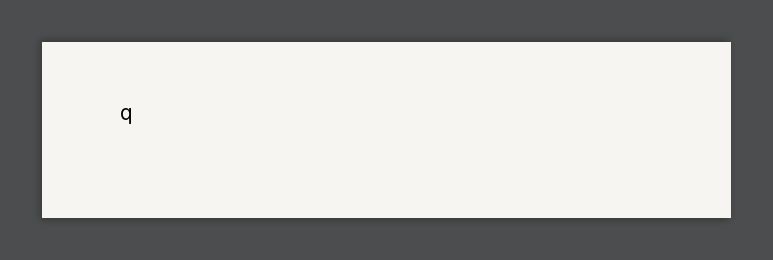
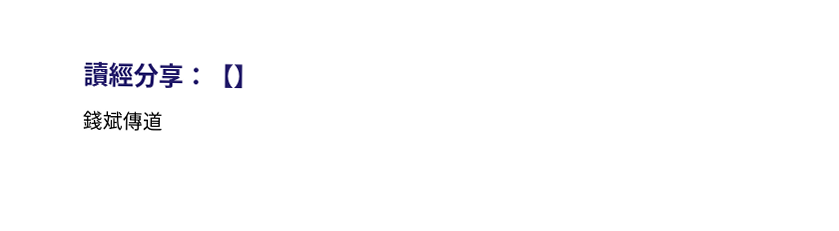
[120,108,133,124] q -> [83,61,259,89] [82,110,164,131] 讀經分享：【】 // 錢斌傳道

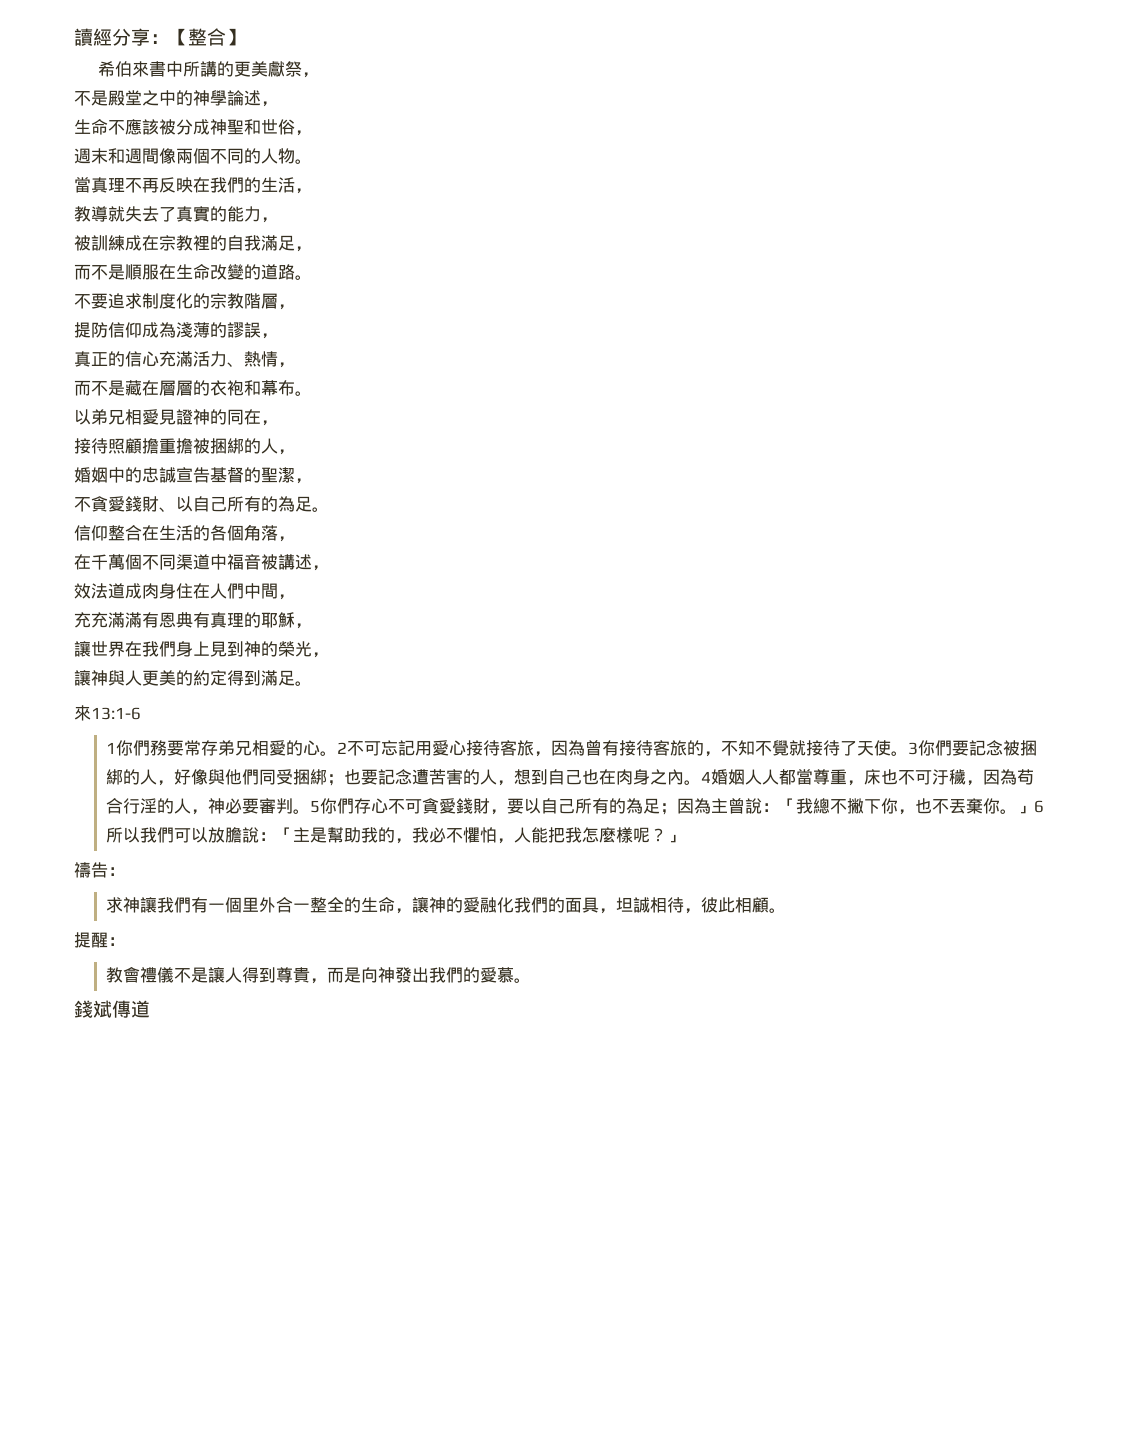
(234, 76) none -> [188,28,226,46] 整合
(259, 76) none -> [98,61,320,78] [74,90,278,107] [74,119,312,136] [74,148,312,164] [74,177,312,194] [74,206,278,223] [74,235,312,252] [74,264,312,280] [74,293,295,310] [74,322,278,339] [74,351,295,368] [74,380,312,396] [74,409,278,426] [74,438,295,455] [74,467,312,484] [74,496,329,512] [74,524,295,542] [74,554,329,571] [74,583,295,600] [74,612,312,629] [74,641,329,658] [74,670,312,686] [74,705,141,721] [106,740,1038,757] [106,769,1035,786] [106,798,1045,815] [106,827,685,844] [74,862,125,878] [106,897,787,914] [74,932,125,948] [106,966,532,984] // 希伯來書中所講的更美獻祭， // 不是殿堂之中的神學論述， // 生命不應該被分成神聖和世俗， // 週末和週間像兩個不同的人物。 // 當真理不再反映在我們的生活， // 教導就失去了真實的能力， // 被訓練成在宗教裡的自我滿足， // 而不是順服在生命改變的道路。 // 不要追求制度化的宗教階層， // 提防信仰成為淺薄的謬誤， // 真正的信心充滿活力、熱情， // 而不是藏在層層的衣袍和幕布。 // 以弟兄相愛見證神的同在， // 接待照顧擔重擔被捆綁的人， // 婚姻中的忠誠宣告基督的聖潔， // 不貪愛錢財、以自己所有的為足。 // 信仰整合在生活的各個角落， // 在千萬個不同渠道中福音被講述， // 效法道成肉身住在人們中間， // 充充滿滿有恩典有真理的耶穌， // 讓世界在我們身上見到神的榮光， // 讓神與人更美的約定得到滿足。 // 來13:1-6 // 1你們務要常存弟兄相愛的心。2不可忘記用愛心接待客旅，因為曾有接待客旅的，不知不覺就接待了天使。3你們要記念被捆綁的人，好像與他們同受捆綁；也要記念遭苦害的人，想到自己也在肉身之內。4婚姻人人都當尊重，床也不可汙穢，因為苟合行淫的人，神必要審判。5你們存心不可貪愛錢財，要以自己所有的為足；因為主曾說：「我總不撇下你，也不丟棄你。」6所以我們可以放膽說：「主是幫助我的，我必不懼怕，人能把我怎麼樣呢？」 // 禱告： // 求神讓我們有一個里外合一整全的生命，讓神的愛融化我們的面具，坦誠相待，彼此相顧。 // 提醒： // 教會禮儀不是讓人得到尊貴，而是向神發出我們的愛慕。

